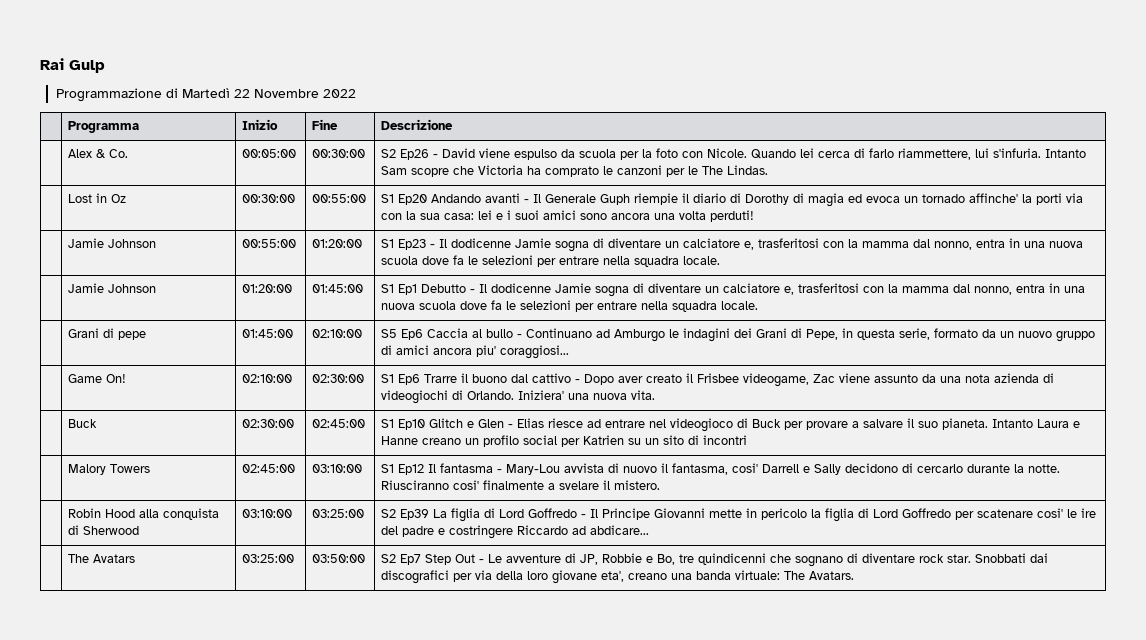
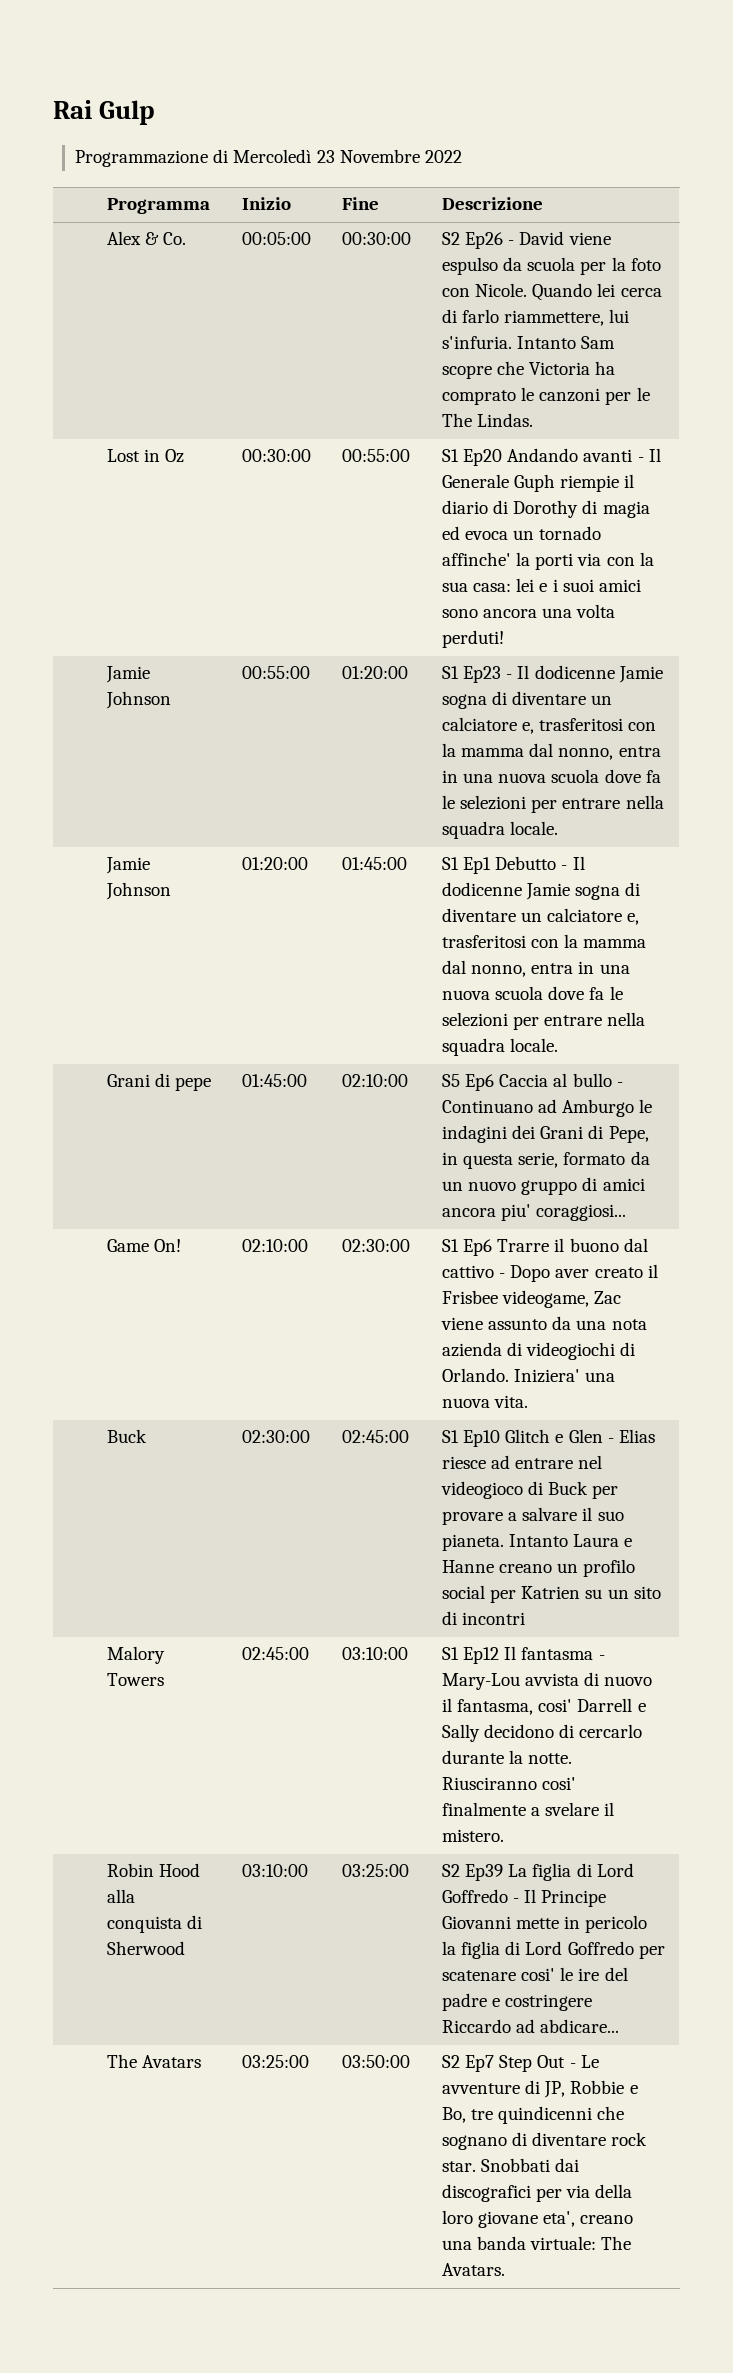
[182,88,251,98] Martedì 22 -> [233,149,335,163] Mercoledì 23

